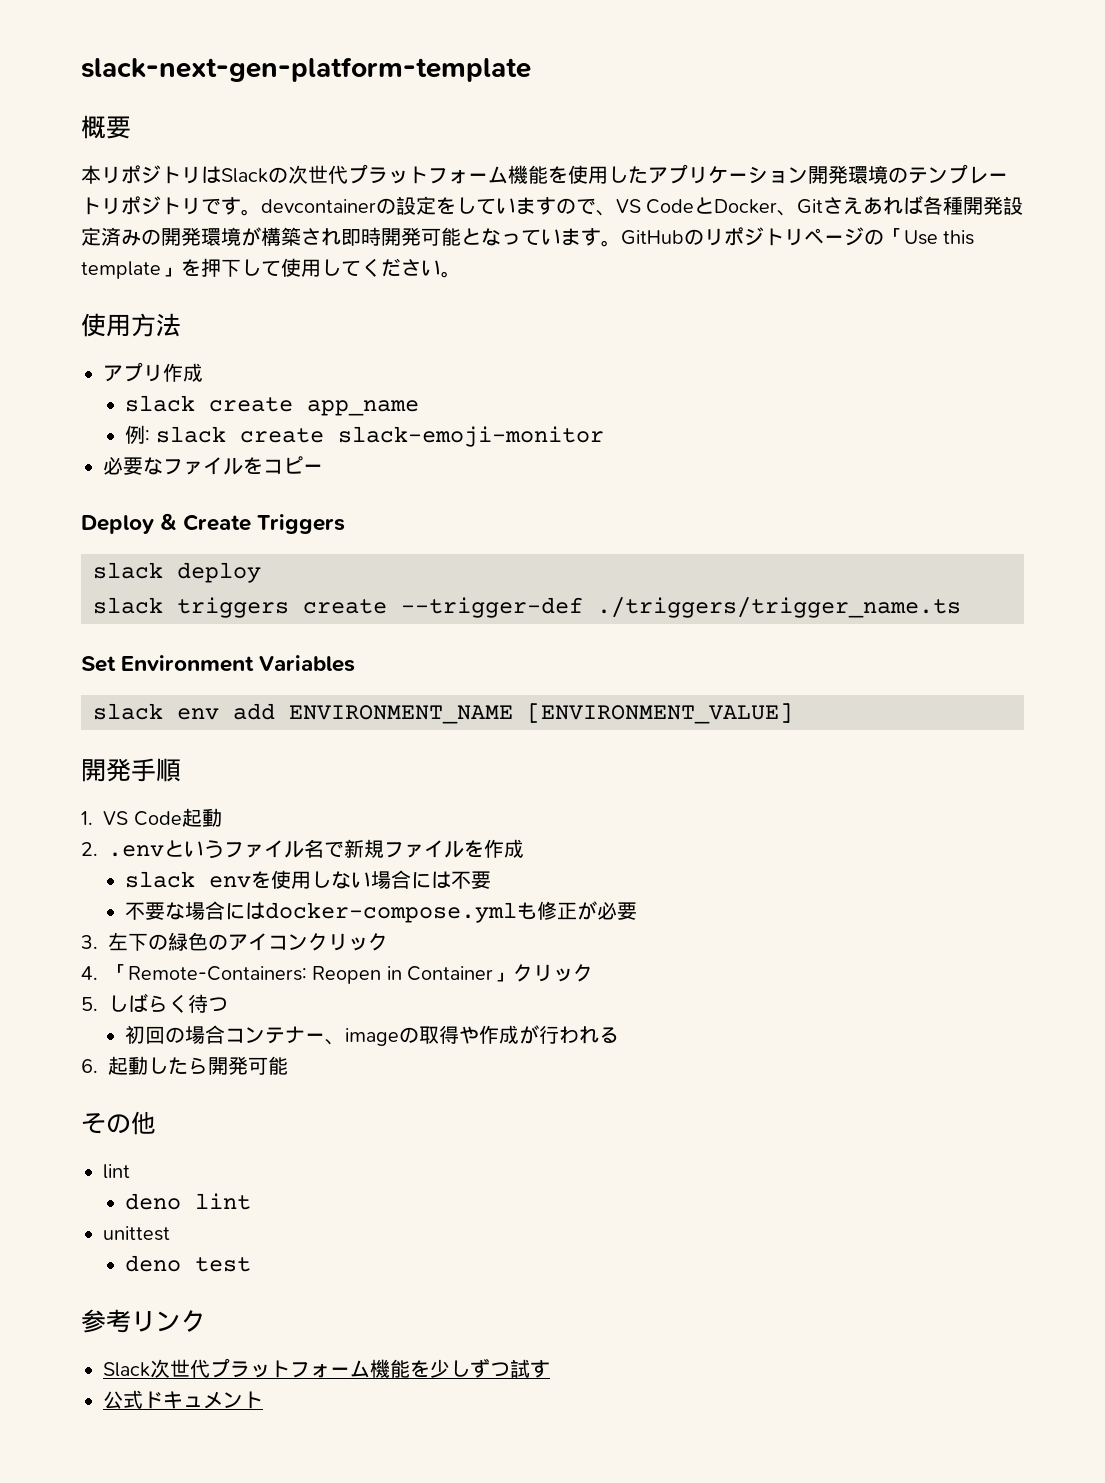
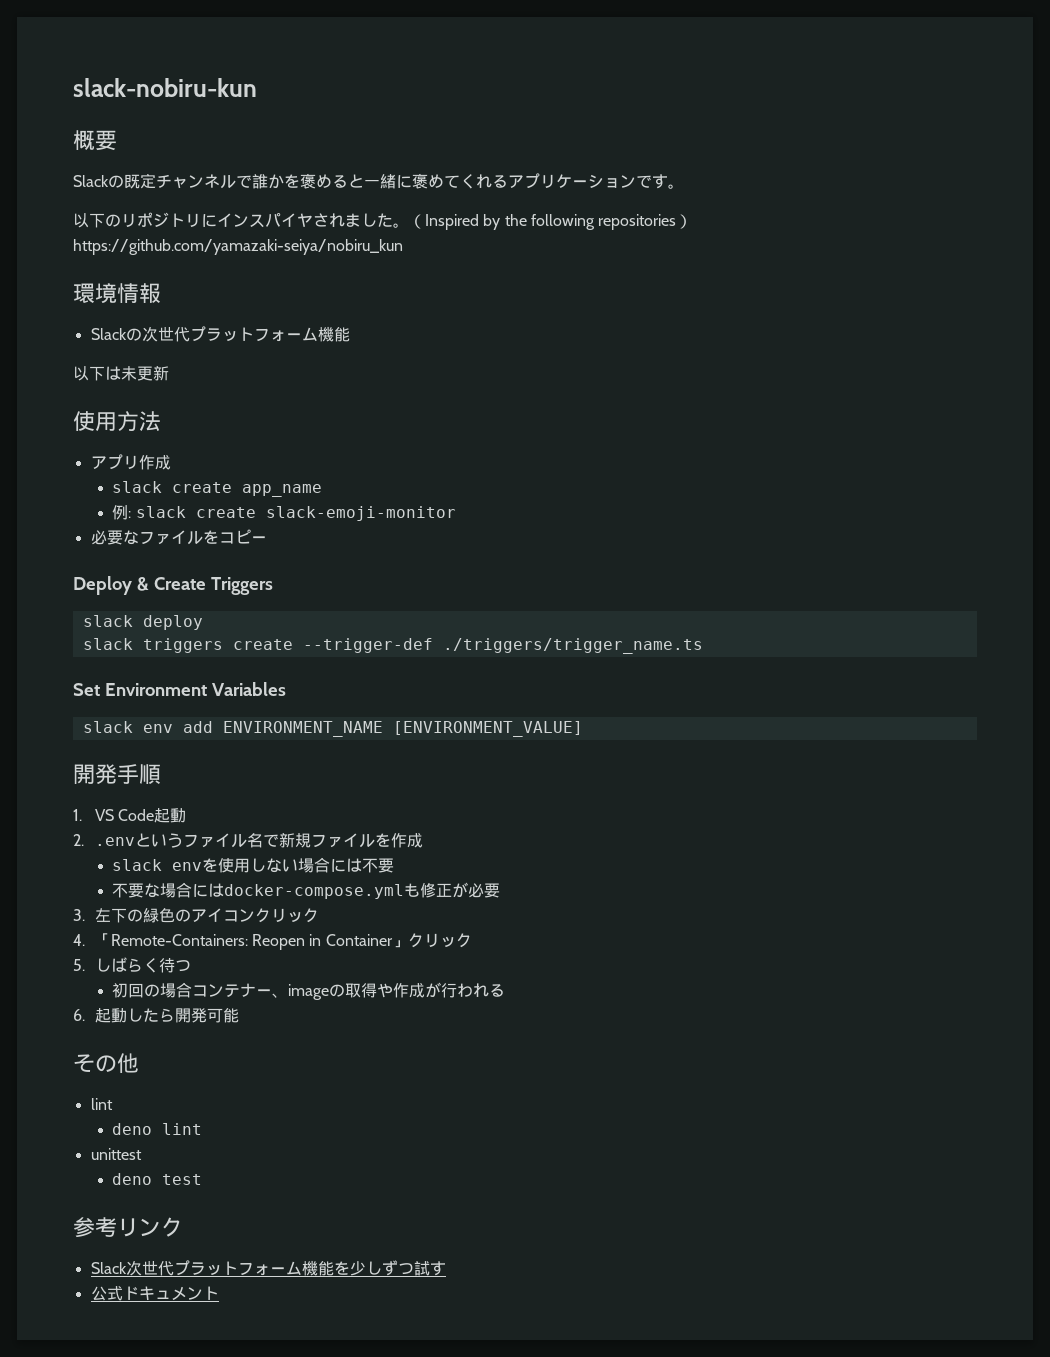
[81,57,531,82] slack-next-gen-platform-template -> [73,78,257,97] slack-nobiru-kun
[81,165,221,184] 本リポジトリは -> [73,173,684,189] [73,212,693,230] [73,239,403,255] [73,283,161,304] Slackの既定チャンネルで誰かを褒めると一緒に褒めてくれるアプリケーションです。 // 以下のリポジトリにインスパイヤされました。（Inspired by the following repositories）https://github.com/yamazaki-seiya/nobiru_kun // 環境情報 //
[548,164,1008,184] [81,195,1024,216] [81,227,975,247] [81,258,461,279] を使用したアプリケーション開発環境のテンプレートリポジトリです。devcontainerの設定をしていますので、VS CodeとDocker、Gitさえあれば各種開発設定済みの開発環境が構築され即時開発可能となっています。GitHubのリポジトリページの「Use this template」を押下して使用してください。 -> [73,365,169,381] // 以下は未更新

